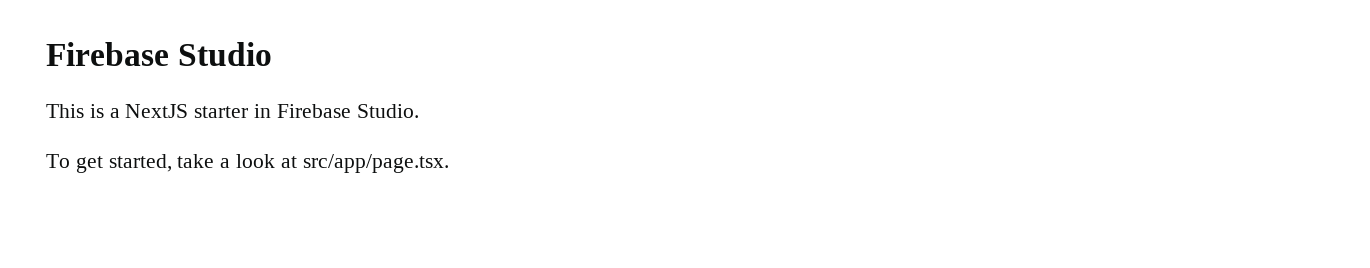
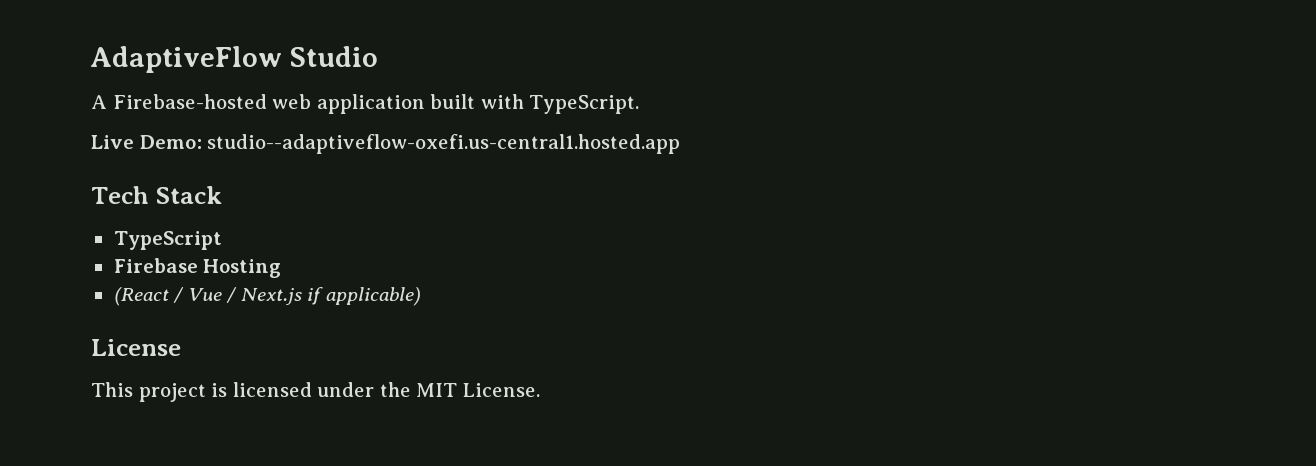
[46,42,169,66] Firebase -> [90,46,282,73] AdaptiveFlow
[46,104,419,118] [46,154,449,173] This is a NextJS starter in Firebase Studio. // To get started, take a look at src/app/page.tsx. -> [91,94,640,114] [91,134,681,154] [91,186,222,204] [113,231,222,250] [113,258,282,278] [113,287,421,306] [91,339,181,356] [91,382,540,402] A Firebase-hosted web application built with TypeScript. // Live Demo: studio--adaptiveflow-oxefi.us-central1.hosted.app // Tech Stack // TypeScript // Firebase Hosting // (React / Vue / Next.js if applicable) // License // This project is licensed under the MIT License.

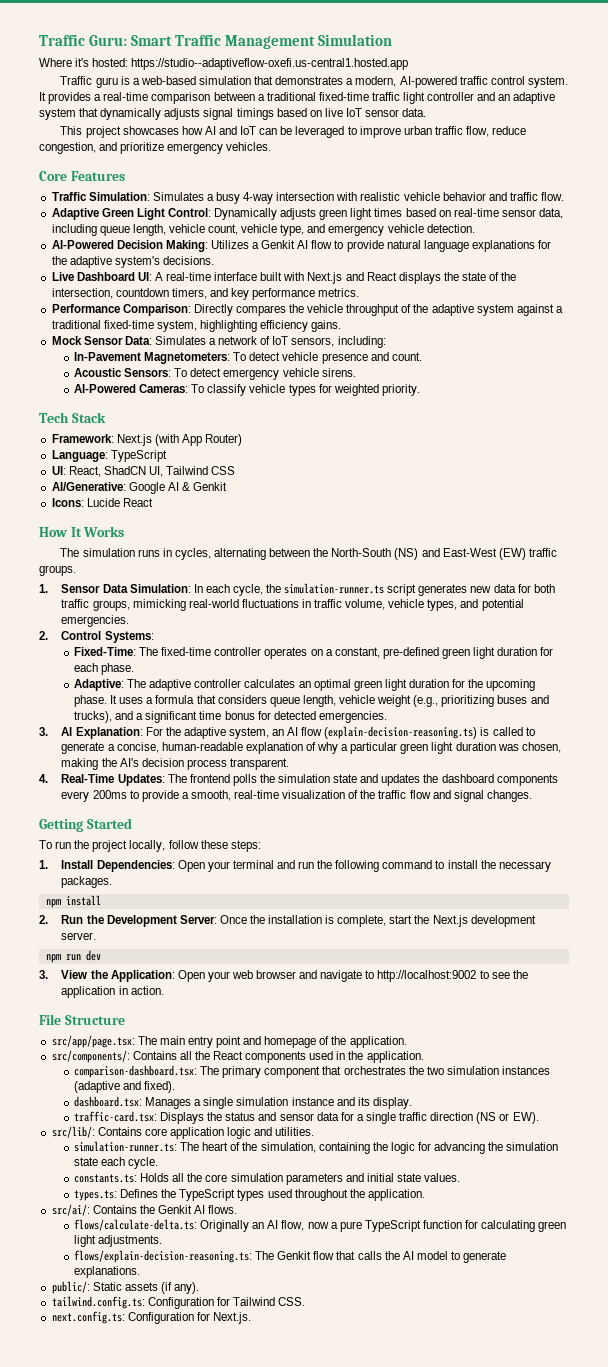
[90,46,378,73] [91,94,640,114] [91,134,681,154] [91,186,222,204] [113,231,222,250] [113,258,282,278] [113,287,421,306] [91,339,181,356] [91,382,540,402] AdaptiveFlow Studio // A Firebase-hosted web application built with TypeScript. // Live Demo: studio--adaptiveflow-oxefi.us-central1.hosted.app // Tech Stack // TypeScript // Firebase Hosting // (React / Vue / Next.js if applicable) // License // This project is licensed under the MIT License. -> [39,34,392,49] [39,58,409,70] [60,76,568,88] [39,92,556,104] [39,108,427,120] [60,126,527,138] [39,142,272,154] [39,171,125,181] [51,192,565,204] [51,208,564,220] [51,224,475,236] [51,240,552,252] [51,256,214,268] [51,272,517,284] [51,288,360,300] [51,304,563,316] [51,320,342,332] [51,336,386,348] [74,352,422,364] [74,368,356,380] [74,384,420,396] [39,412,106,423] [51,434,243,446] [51,450,167,462] [51,466,236,477] [51,482,228,494] [51,498,153,507] [39,526,125,537] [60,548,557,560] [39,565,76,576] [39,583,555,596] [61,599,524,611] [61,615,130,627] [39,631,154,643] [74,647,554,659] [74,663,135,675] [74,679,536,691] [74,695,549,707] [74,711,387,723] [39,726,535,739] [61,742,561,754] [61,758,289,770] [39,774,558,786] [61,790,532,802] [39,818,132,832] [39,840,261,852] [39,860,551,872] [61,876,113,888] [45,895,101,908] [39,915,536,927] [61,932,97,940] [45,950,101,963] [39,970,528,982] [61,986,164,998] [39,1014,125,1025] [51,1035,407,1048] [51,1050,424,1063] [74,1065,550,1078] [74,1081,176,1093] [74,1096,412,1109] [74,1111,539,1124] [51,1126,315,1139] [74,1141,559,1154] [74,1157,159,1169] [74,1173,461,1185] [74,1189,425,1201] [51,1204,238,1216] [74,1219,567,1232] [74,1235,163,1247] [74,1250,507,1263] [74,1266,141,1278] [51,1281,200,1294] [51,1296,306,1309] [51,1311,251,1324] Traffic Guru: Smart Traffic Management Simulation // Where it's hosted: https://studio--adaptiveflow-oxefi.us-central1.hosted.app // Traffic guru is a web-based simulation that demonstrates a modern, AI-powered traffic control system. It provides a real-time comparison between a traditional fixed-time traffic light controller and an adaptive system that dynamically adjusts signal timings based on live IoT sensor data. // This project showcases how AI and IoT can be leveraged to improve urban traffic flow, reduce congestion, and prioritize emergency vehicles. // Core Features // Traffic Simulation: Simulates a busy 4-way intersection with realistic vehicle behavior and traffic flow. // Adaptive Green Light Control: Dynamically adjusts green light times based on real-time sensor data, including queue length, vehicle count, vehicle type, and emergency vehicle detection. // AI-Powered Decision Making: Utilizes a Genkit AI flow to provide natural language explanations for the adaptive system's decisions. // Live Dashboard UI: A real-time interface built with Next.js and React displays the state of the intersection, countdown timers, and key performance metrics. // Performance Comparison: Directly compares the vehicle throughput of the adaptive system against a traditional fixed-time system, highlighting efficiency gains. // Mock Sensor Data: Simulates a network of IoT sensors, including: // In-Pavement Magnetometers: To detect vehicle presence and count. // Acoustic Sensors: To detect emergency vehicle sirens. // AI-Powered Cameras: To classify vehicle types for weighted priority. // Tech Stack // Framework: Next.js (with App Router) // Language: TypeScript // UI: React, ShadCN UI, Tailwind CSS // AI/Generative: Google AI & Genkit // Icons: Lucide React // How It Works // The simulation runs in cycles, alternating between the North-South (NS) and East-West (EW) traffic groups. // 1. Sensor Data Simulation: In each cycle, the simulation-runner.ts script generates new data for both traffic groups, mimicking real-world fluctuations in traffic volume, vehicle types, and potential emergencies. // 2. Control Systems: // Fixed-Time: The fixed-time controller operates on a constant, pre-defined green light duration for each phase. // Adaptive: The adaptive controller calculates an optimal green light duration for the upcoming phase. It uses a formula that considers queue length, vehicle weight (e.g., prioritizing buses and trucks), and a significant time bonus for detected emergencies. // 3. AI Explanation: For the adaptive system, an AI flow (explain-decision-reasoning.ts) is called to generate a concise, human-readable explanation of why a particular green light duration was chosen, making the AI's decision process transparent. // 4. Real-Time Updates: The frontend polls the simulation state and updates the dashboard components every 200ms to provide a smooth, real-time visualization of the traffic flow and signal changes. // Getting Started // To run the project locally, follow these steps: // 1. Install Dependencies: Open your terminal and run the following command to install the necessary packages. // npm install // 2. Run the Development Server: Once the installation is complete, start the Next.js development server. // npm run dev // 3. View the Application: Open your web browser and navigate to http://localhost:9002 to see the application in action. // File Structure // src/app/page.tsx: The main entry point and homepage of the application. // src/components/: Contains all the React components used in the application. // comparison-dashboard.tsx: The primary component that orchestrates the two simulation instances (adaptive and fixed). // dashboard.tsx: Manages a single simulation instance and its display. // traffic-card.tsx: Displays the status and sensor data for a single traffic direction (NS or EW). // src/lib/: Contains core application logic and utilities. // simulation-runner.ts: The heart of the simulation, containing the logic for advancing the simulation state each cycle. // constants.ts: Holds all the core simulation parameters and initial state values. // types.ts: Defines the TypeScript types used throughout the application. // src/ai/: Contains the Genkit AI flows. // flows/calculate-delta.ts: Originally an AI flow, now a pure TypeScript function for calculating green light adjustments. // flows/explain-decision-reasoning.ts: The Genkit flow that calls the AI model to generate explanations. // public/: Static assets (if any). // tailwind.config.ts: Configuration for Tailwind CSS. // next.config.ts: Configuration for Next.js.

